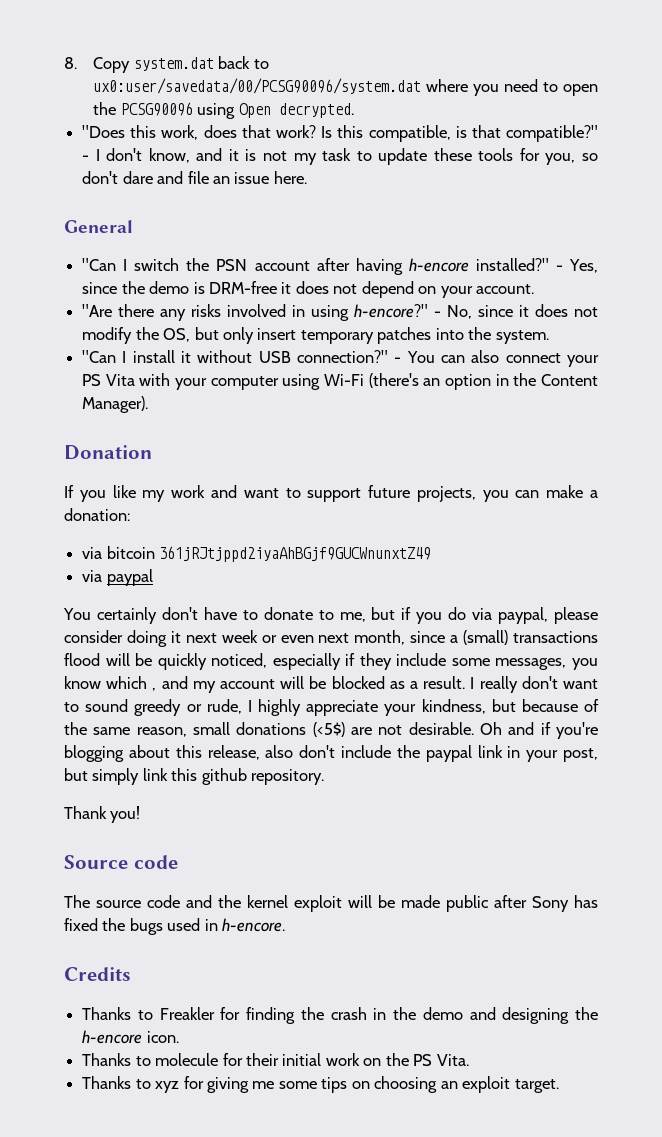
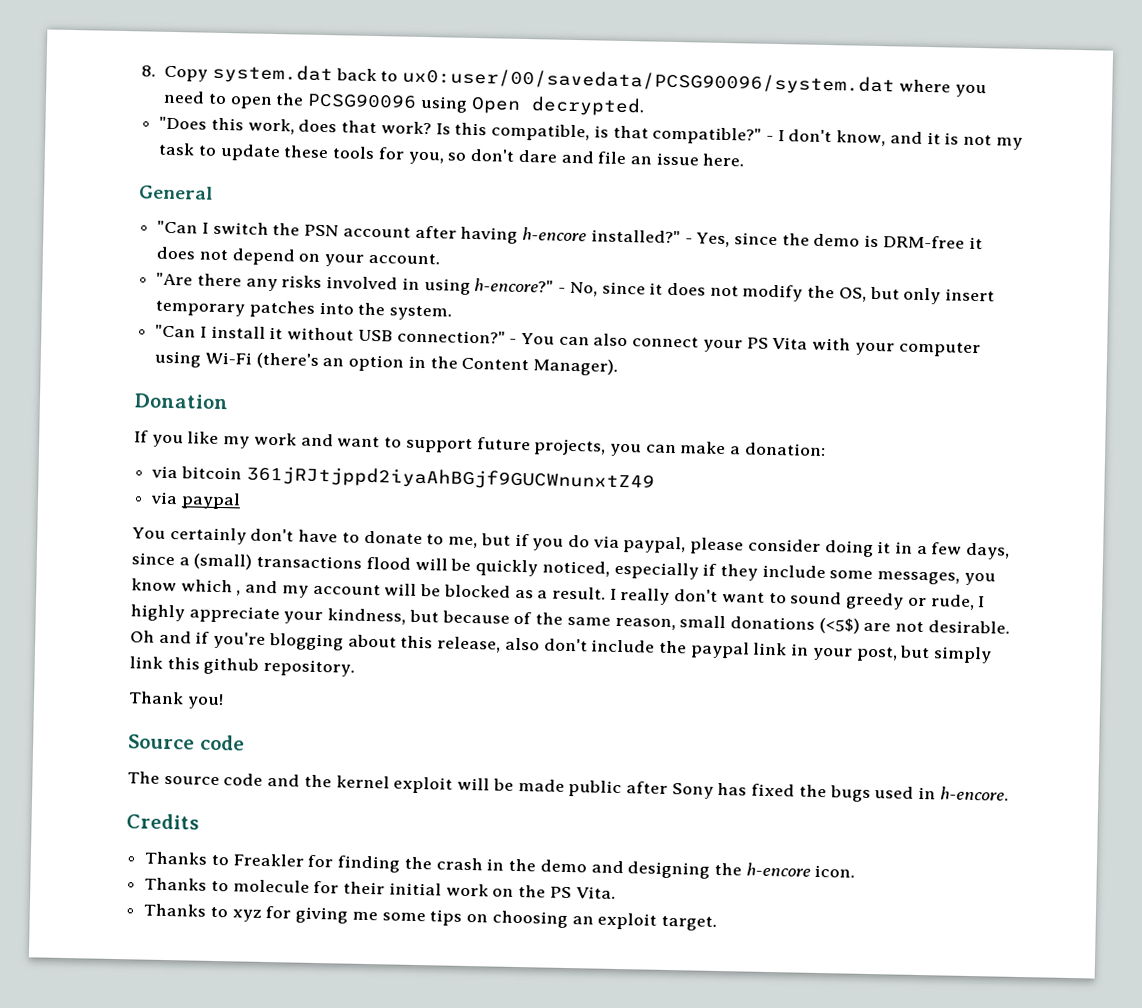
[93,78,422,94] ux0:user/savedata/00/PCSG90096/system.dat -> [402,67,896,96] ux0:user/00/savedata/PCSG90096/system.dat
[185,630,406,645] next week or even next month, -> [895,541,1011,560] in a few days,

